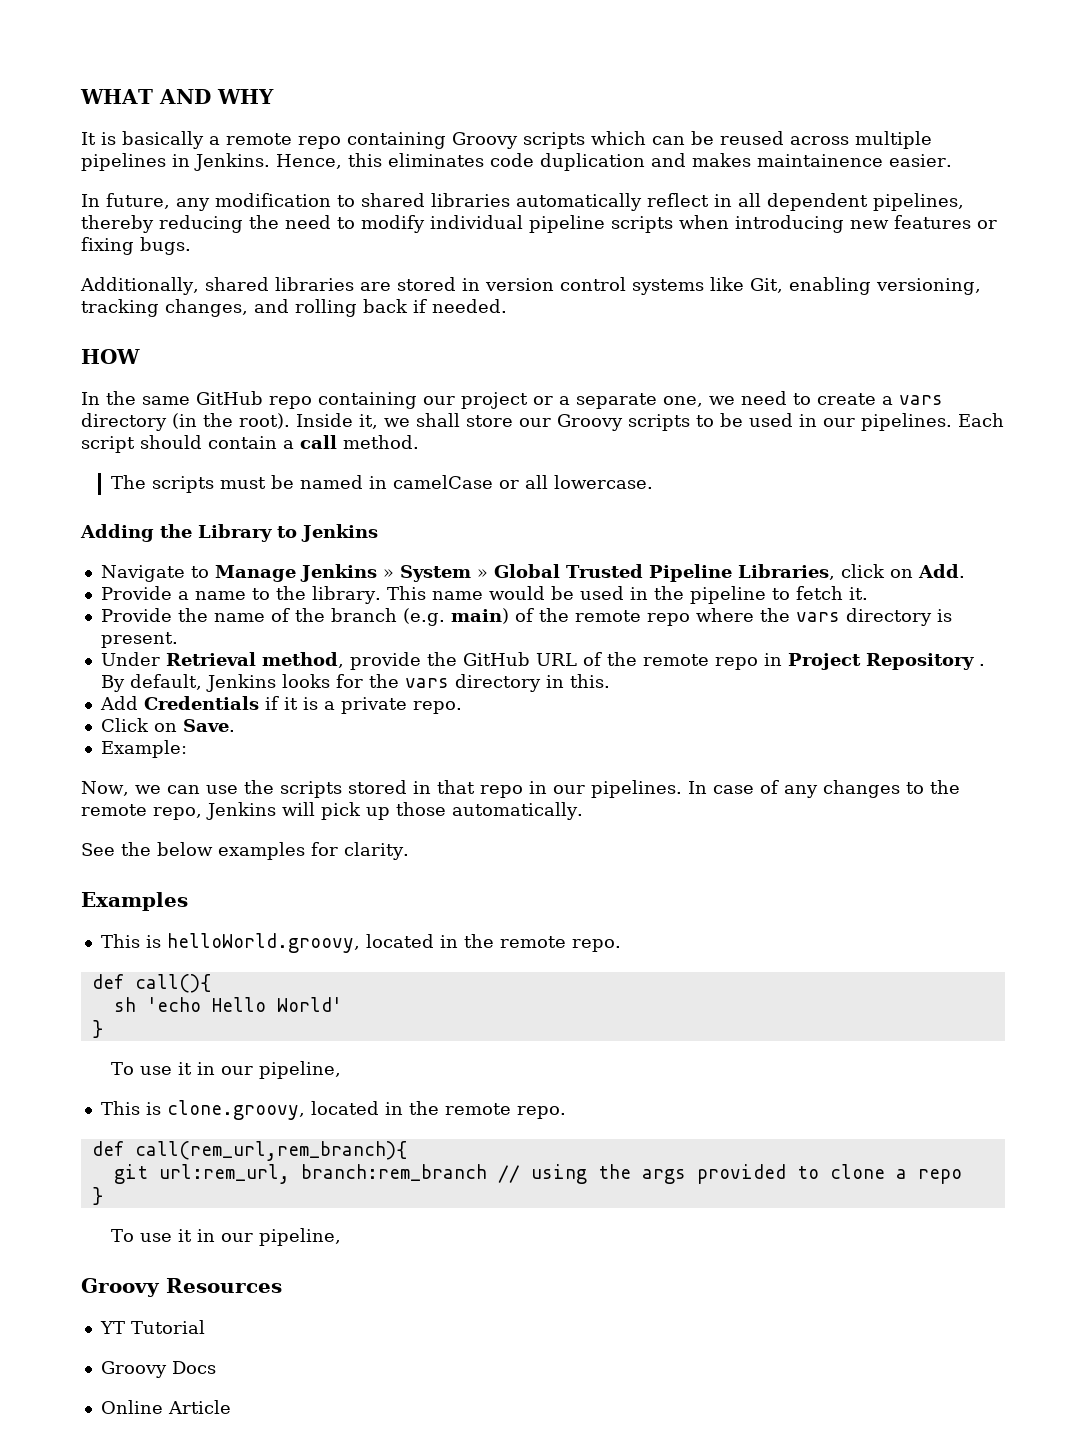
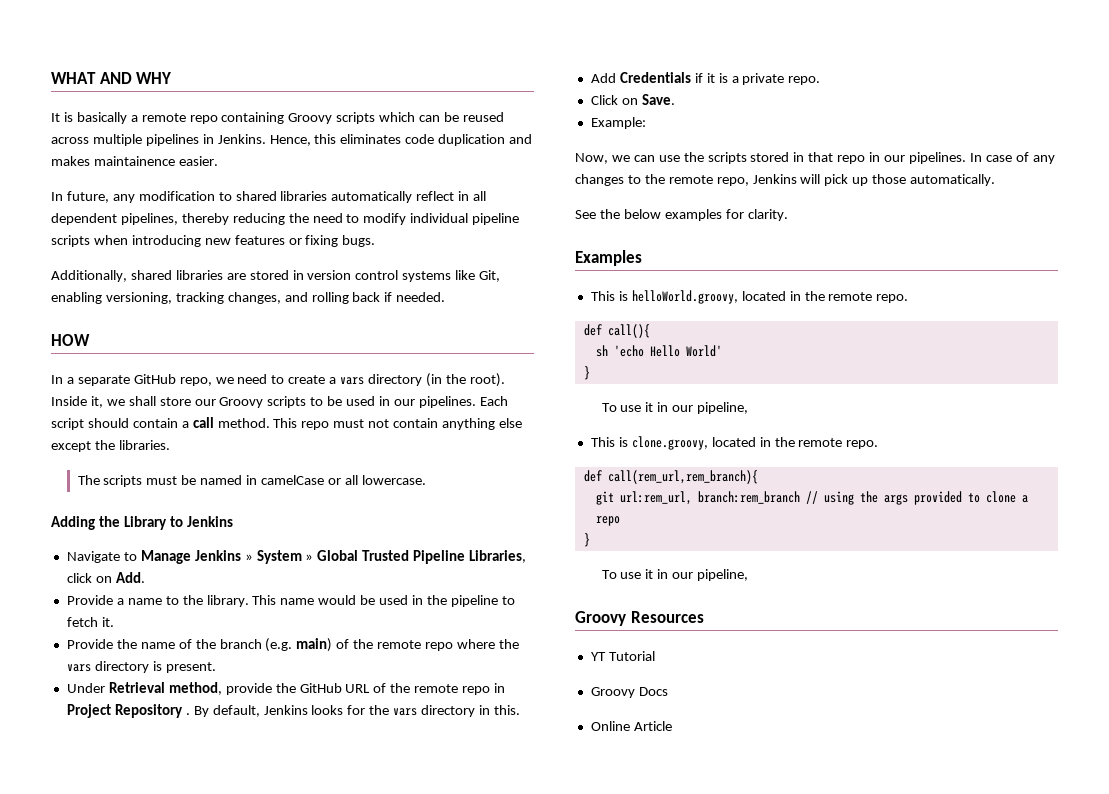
[106,391,703,409] the same GitHub repo containing our project or a separate one, -> [66,374,212,386] a separate GitHub repo,
(419, 442) none -> [273,418,522,430] [51,440,170,452] This repo must not contain anything else except the libraries.

